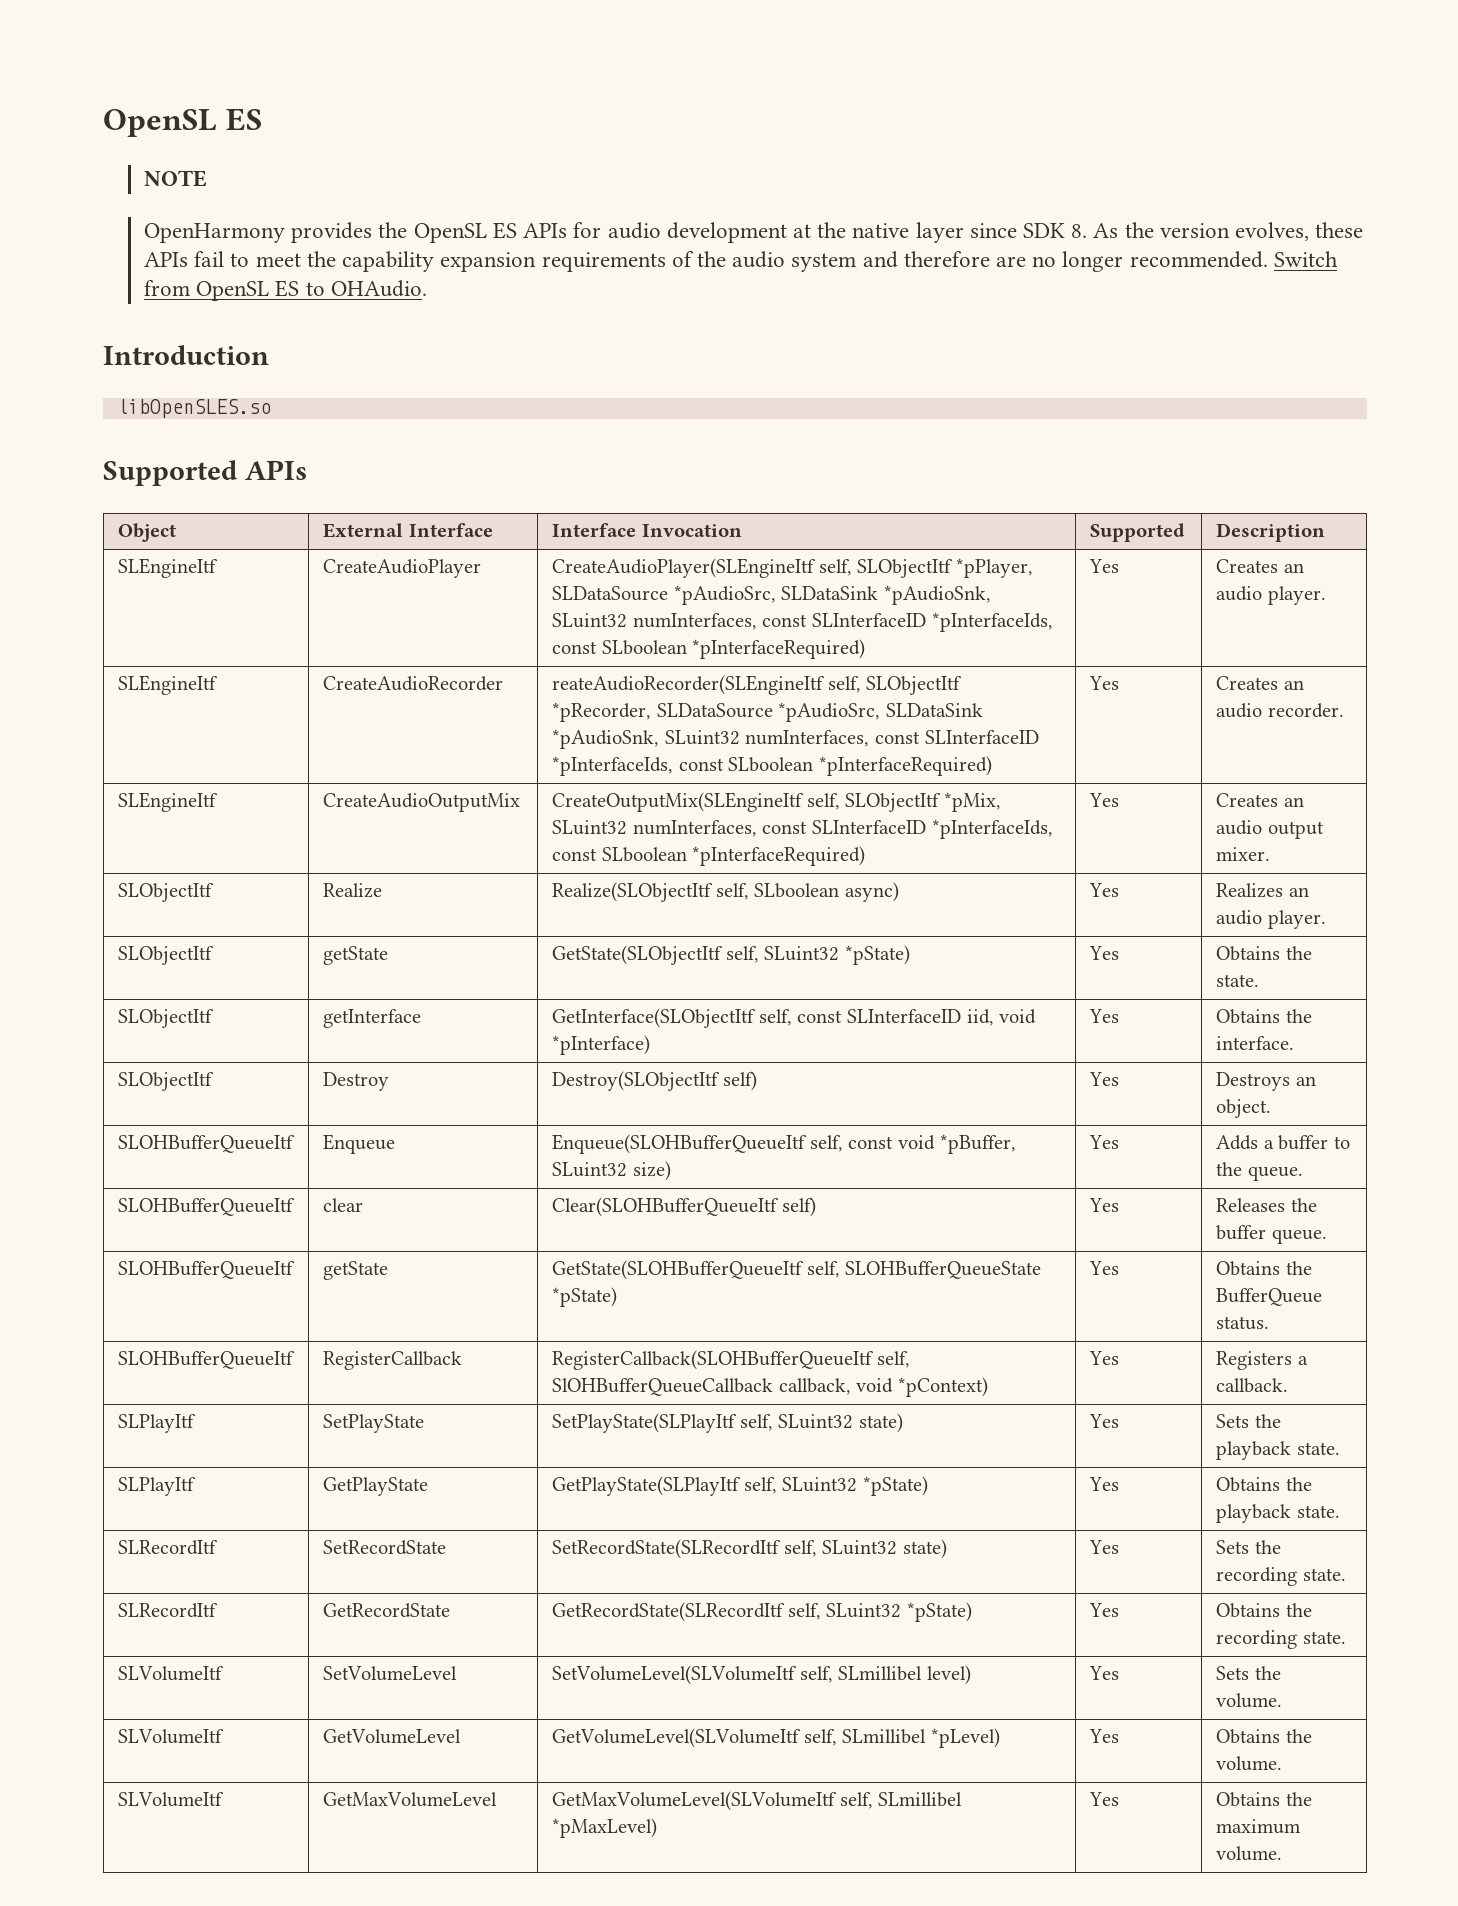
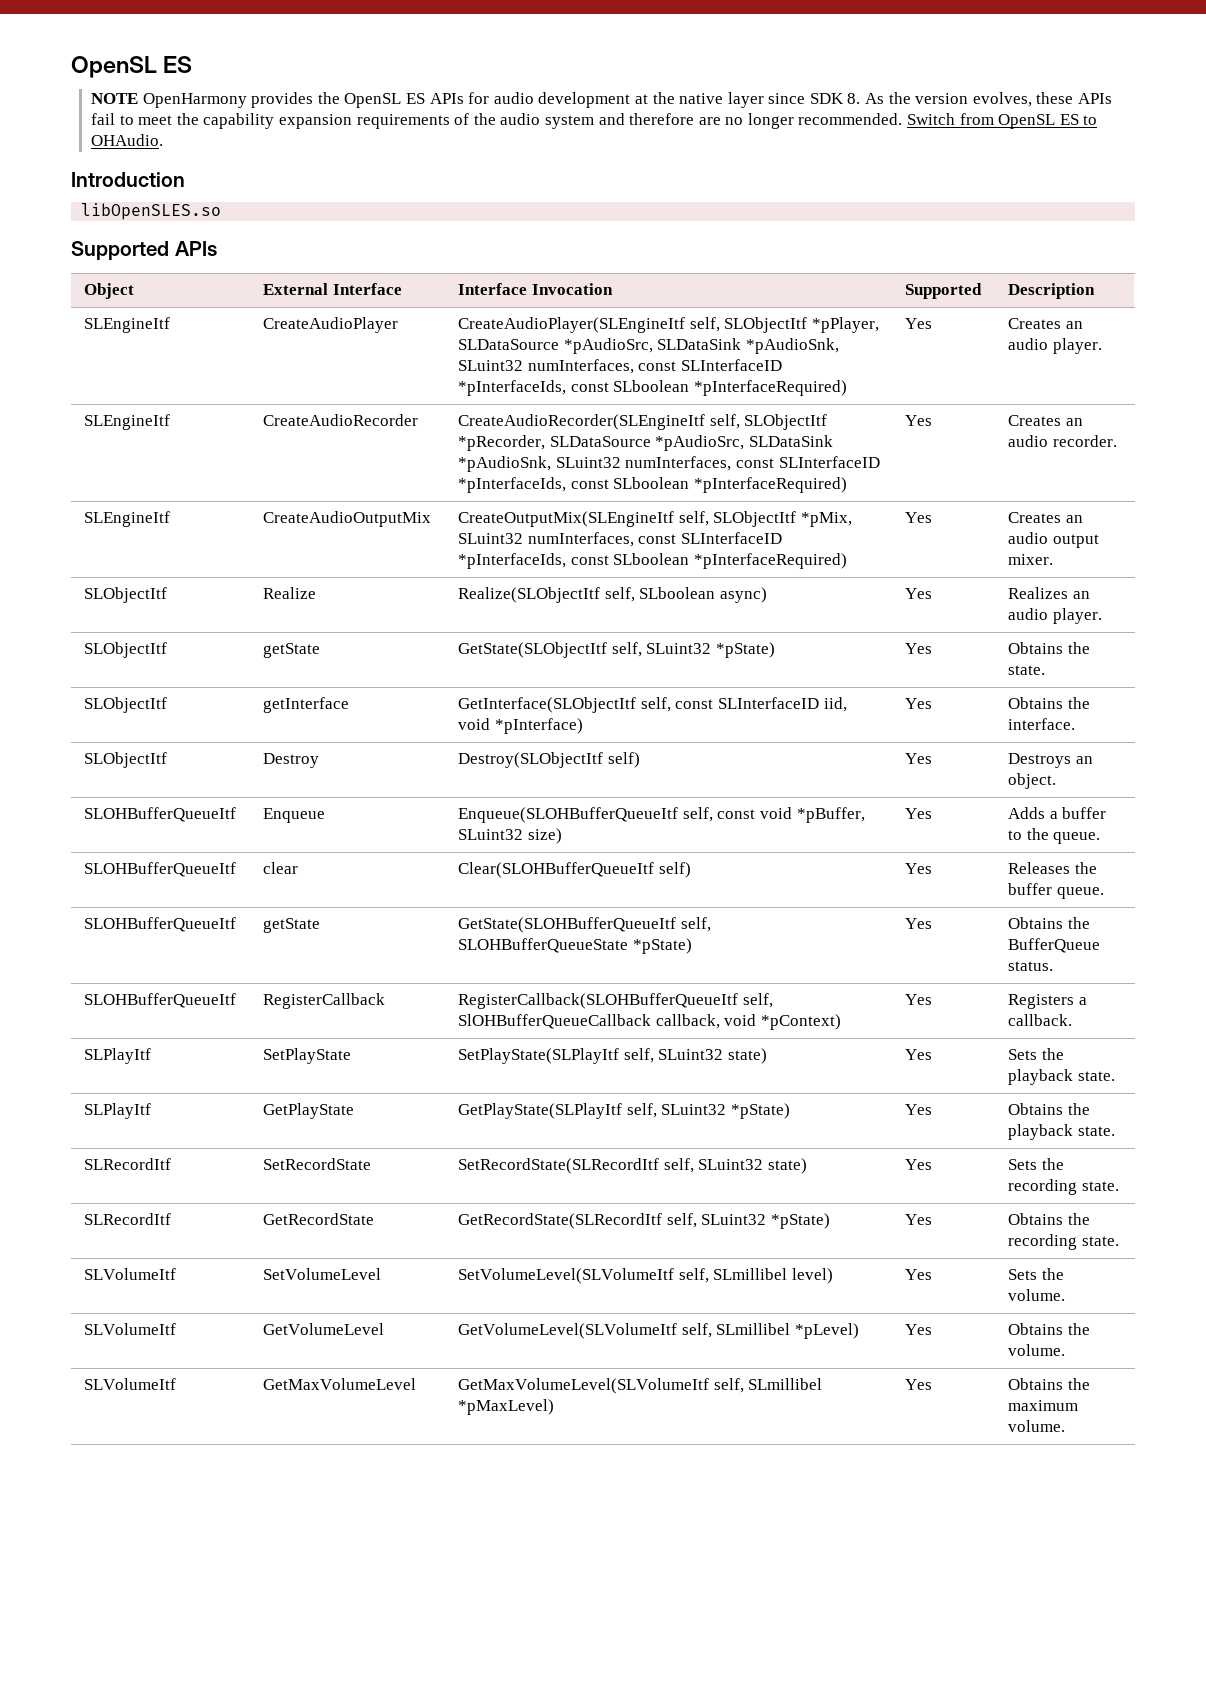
(208, 178) // -> (139, 98) none
[552,675,826,695] reateAudioRecorder(SLEngineItf -> [458,414,706,430] CreateAudioRecorder(SLEngineItf

